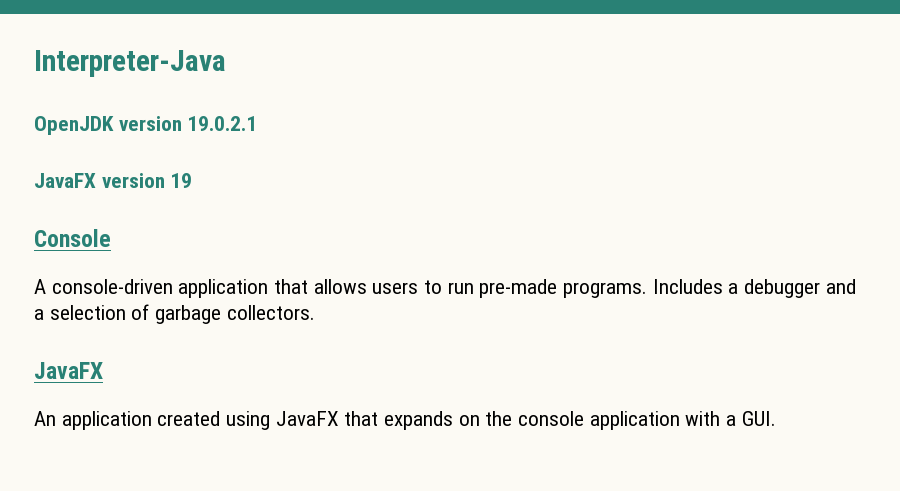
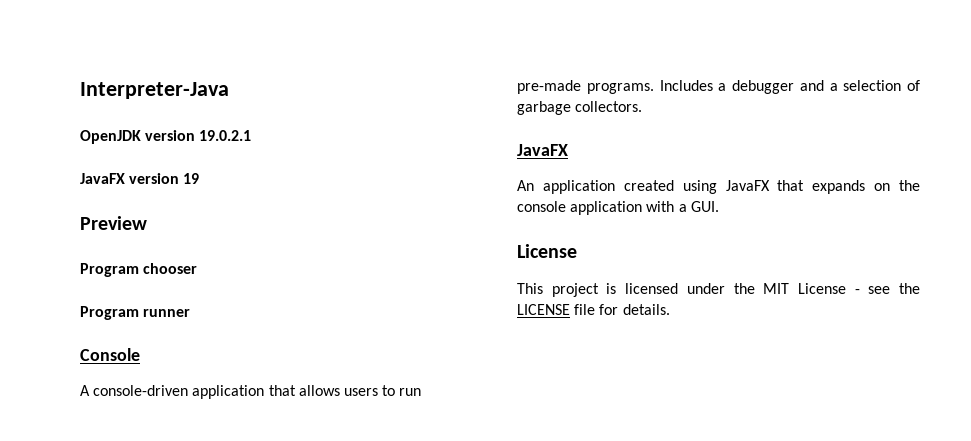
(193, 180) none -> [80,216,147,230] [80,263,198,277] [80,306,191,320] // Preview // Program chooser // Program runner
(776, 418) none -> [517,244,577,258] [517,283,920,297] [517,304,670,315] // License // This project is licensed under the MIT License - see the LICENSE file for details.

